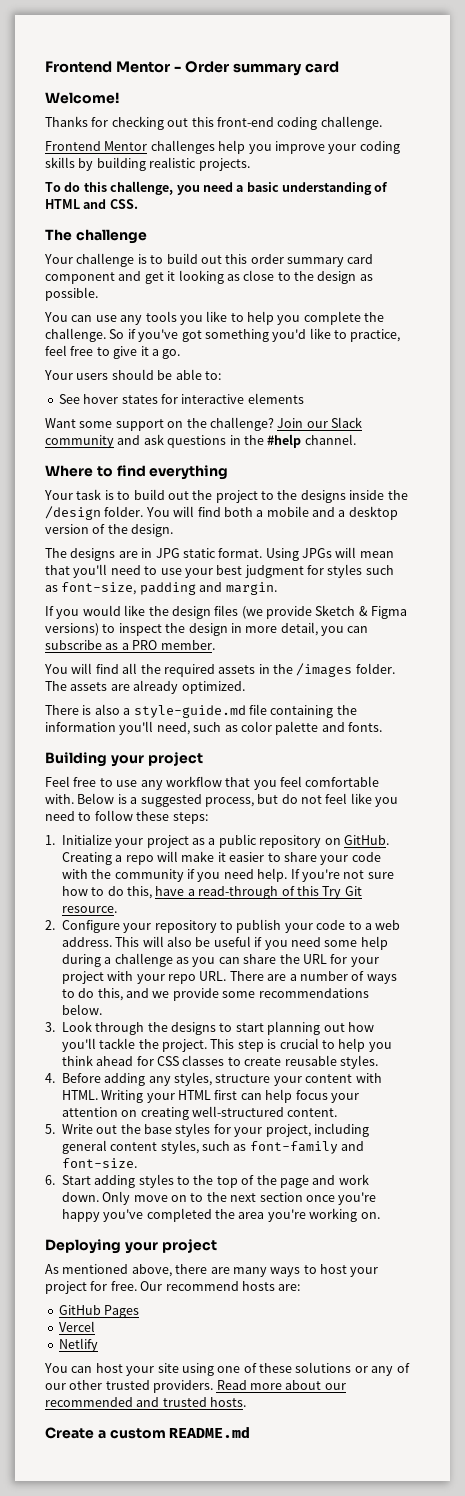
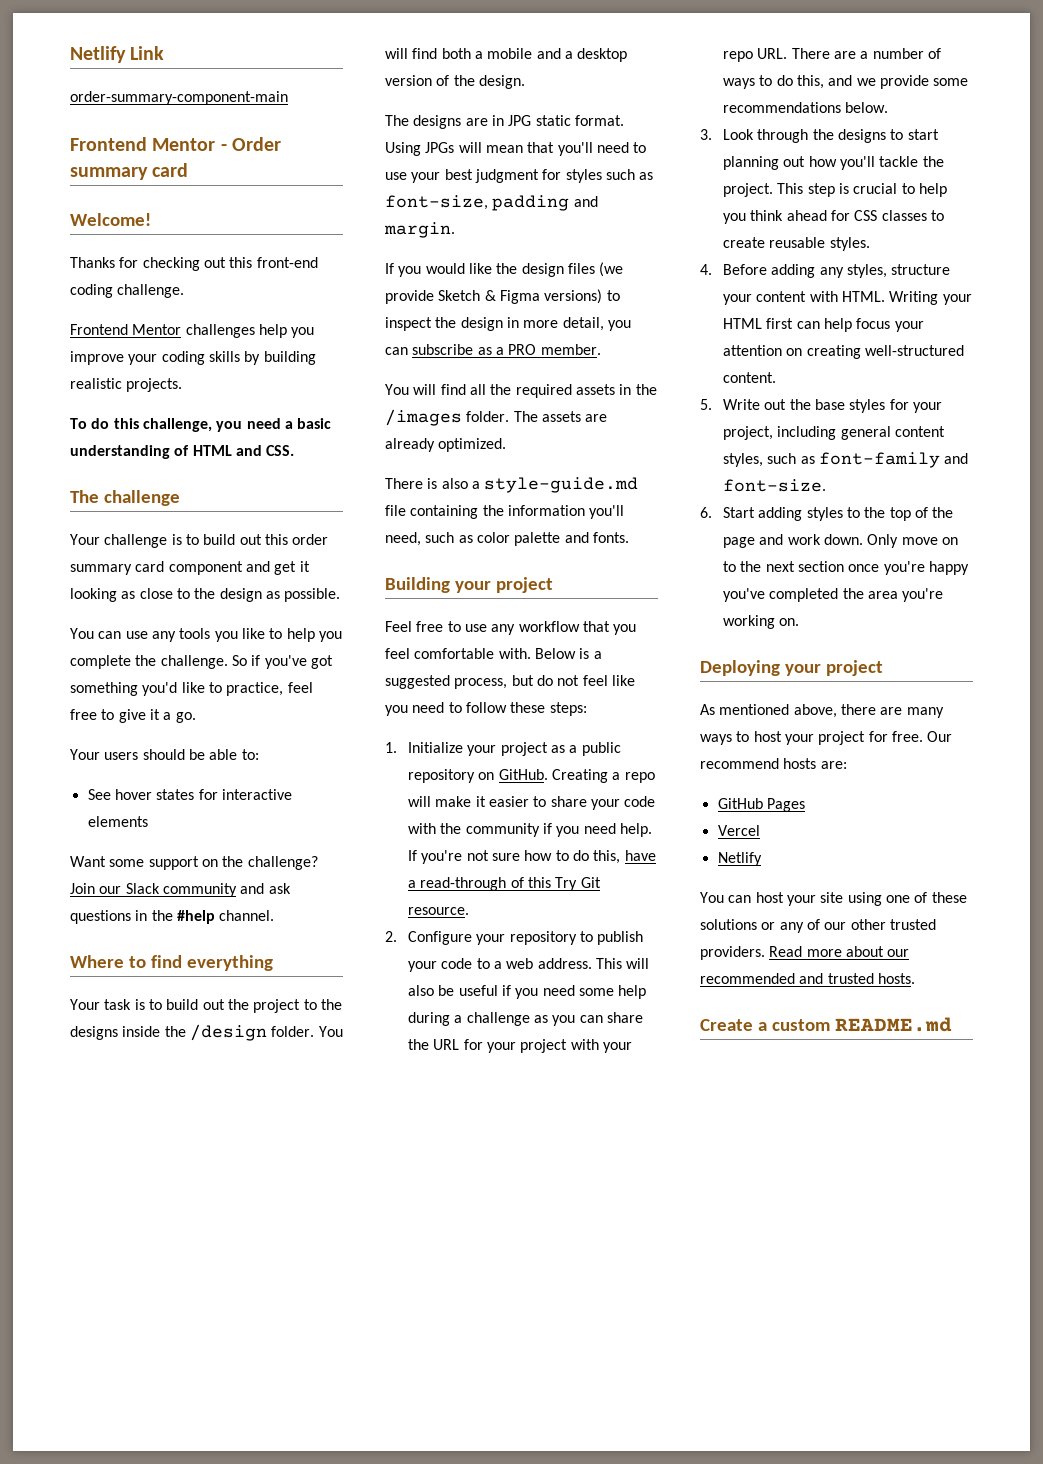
(45, 67) none -> [70,46,165,63] [70,91,288,105] Netlify Link // order-summary-component-main //

